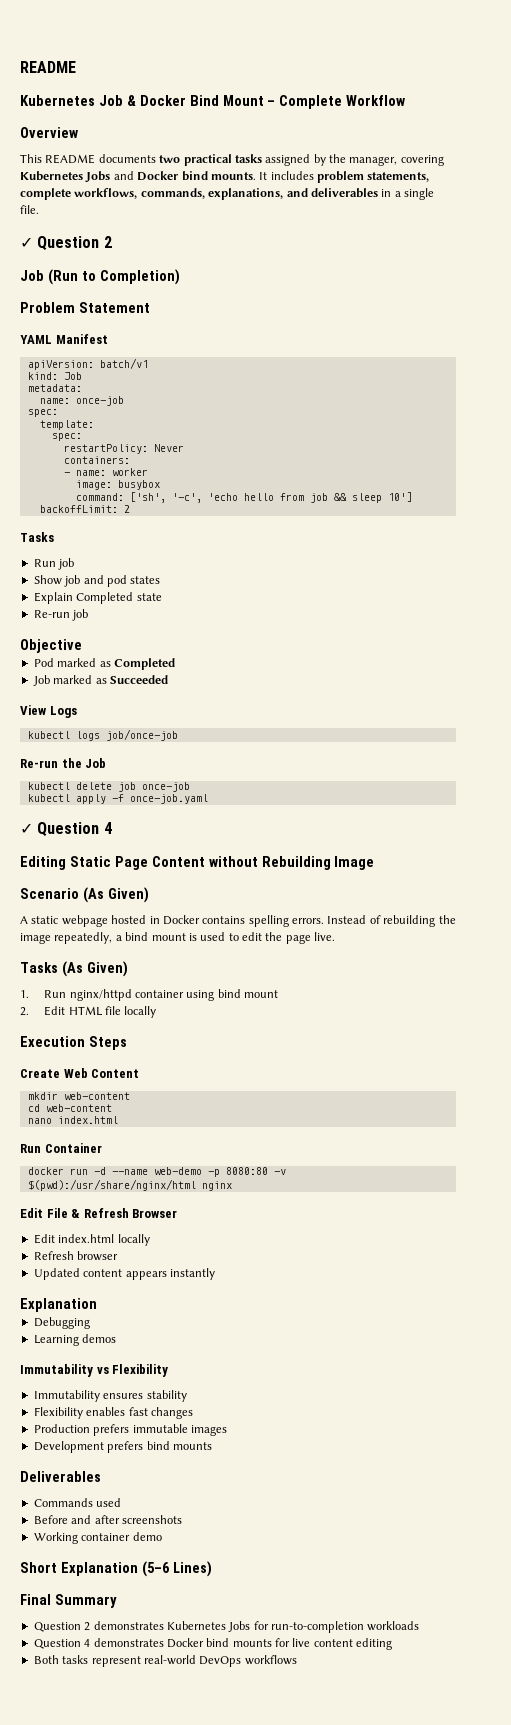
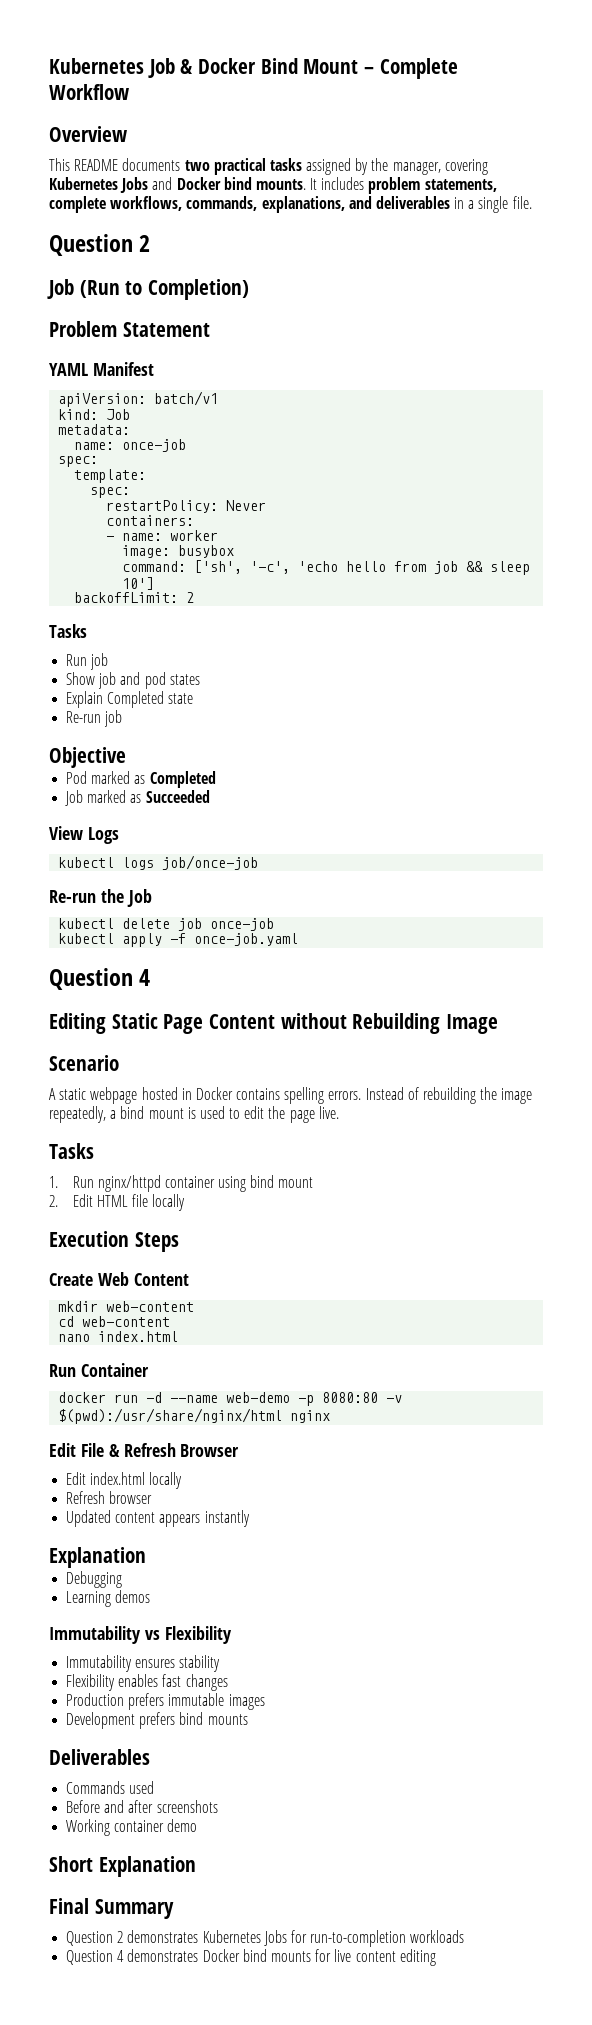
[20,61,76,73] README // -> (49, 66) none
[20,237,33,248] ✓ -> (532, 202) none
[20,823,33,834] ✓ -> (299, 939) none
[82,887,149,903] (As Given) -> (119, 1063) none
[61,961,128,977] (As Given) -> (94, 1151) none
[141,1561,212,1577] (5–6 Lines) -> (196, 1866) none
[33,1655,297,1667] // Both tasks represent real-world DevOps workflows -> (436, 1957) none

